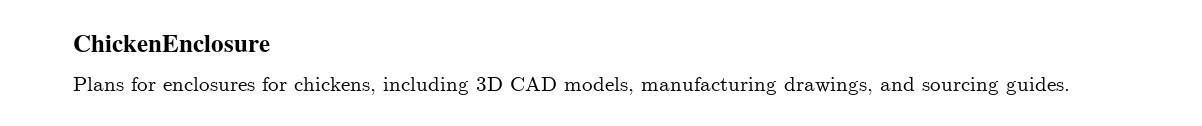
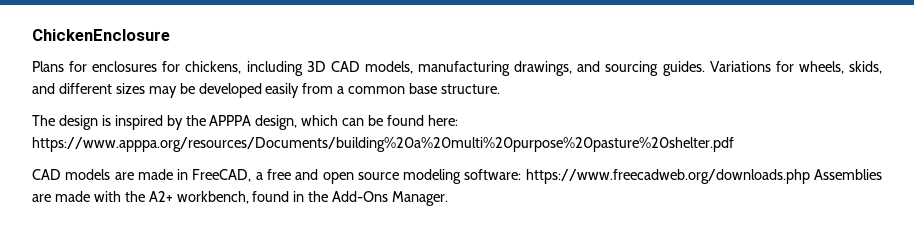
(1070, 86) none -> [709,61,883,74] [32,83,501,98] [32,115,458,130] [32,137,734,152] [32,169,882,184] [32,191,449,206] Variations for wheels, skids, and different sizes may be developed easily from a common base structure. // The design is inspired by the APPPA design, which can be found here: https://www.apppa.org/resources/Documents/building%20a%20multi%20purpose%20pasture%20shelter.pdf // CAD models are made in FreeCAD, a free and open source modeling software: https://www.freecadweb.org/downloads.php Assemblies are made with the A2+ workbench, found in the Add-Ons Manager.

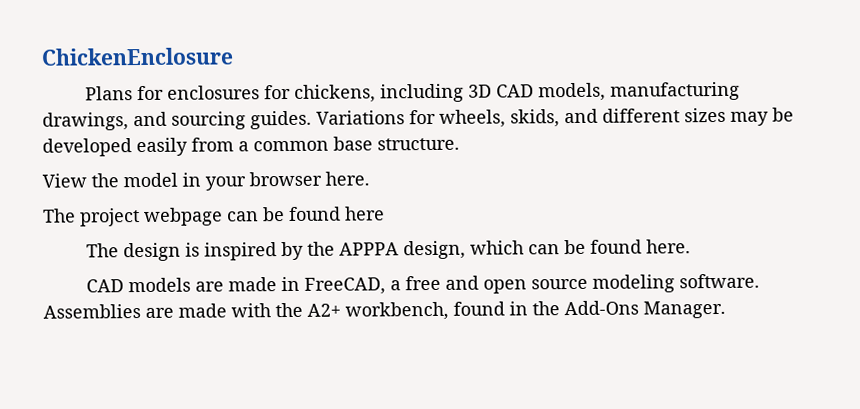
(501, 89) none -> [42,171,370,191] [43,206,385,227] // View the model in your browser here. // The project webpage can be found here
[427,115,458,126] [32,137,734,152] here: https://www.apppa.org/resources/Documents/building%20a%20multi%20purpose%20pasture%20shelter.pdf -> [645,239,691,254] here.
[464,169,810,184] software: https://www.freecadweb.org/downloads.php -> [678,273,760,289] software.

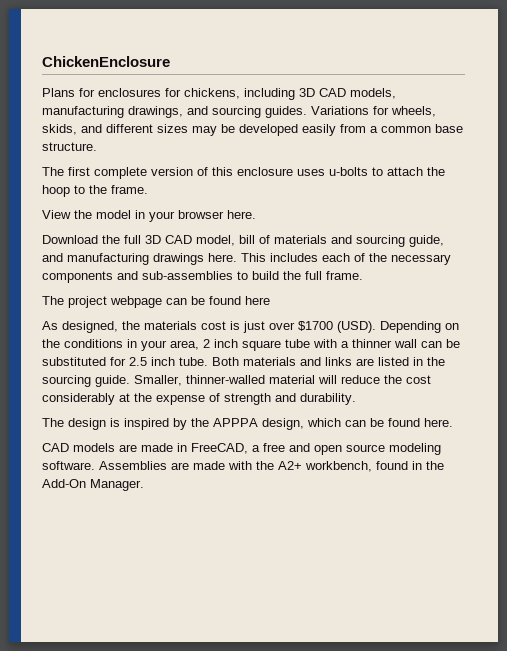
(460, 144) none -> [42,167,445,179] [42,185,148,197] // The first complete version of this enclosure uses u-bolts to attach the hoop to the frame.
(370, 178) none -> [42,235,444,247] [42,253,451,265] [42,271,363,283] // Download the full 3D CAD model, bill of materials and sourcing guide, and manufacturing drawings here. This includes each of the necessary components and sub-assemblies to build the full frame.
(385, 213) none -> [42,321,459,333] [42,339,460,351] [42,357,445,366] [42,375,431,387] [42,393,356,405] // As designed, the materials cost is just over $1700 (USD). Depending on the conditions in your area, 2 inch square tube with a thinner wall can be substituted for 2.5 inch tube. Both materials and links are listed in the sourcing guide. Smaller, thinner-walled material will reduce the cost considerably at the expense of strength and durability.
[564,300,639,316] Add-Ons -> [42,479,86,488] Add-On

